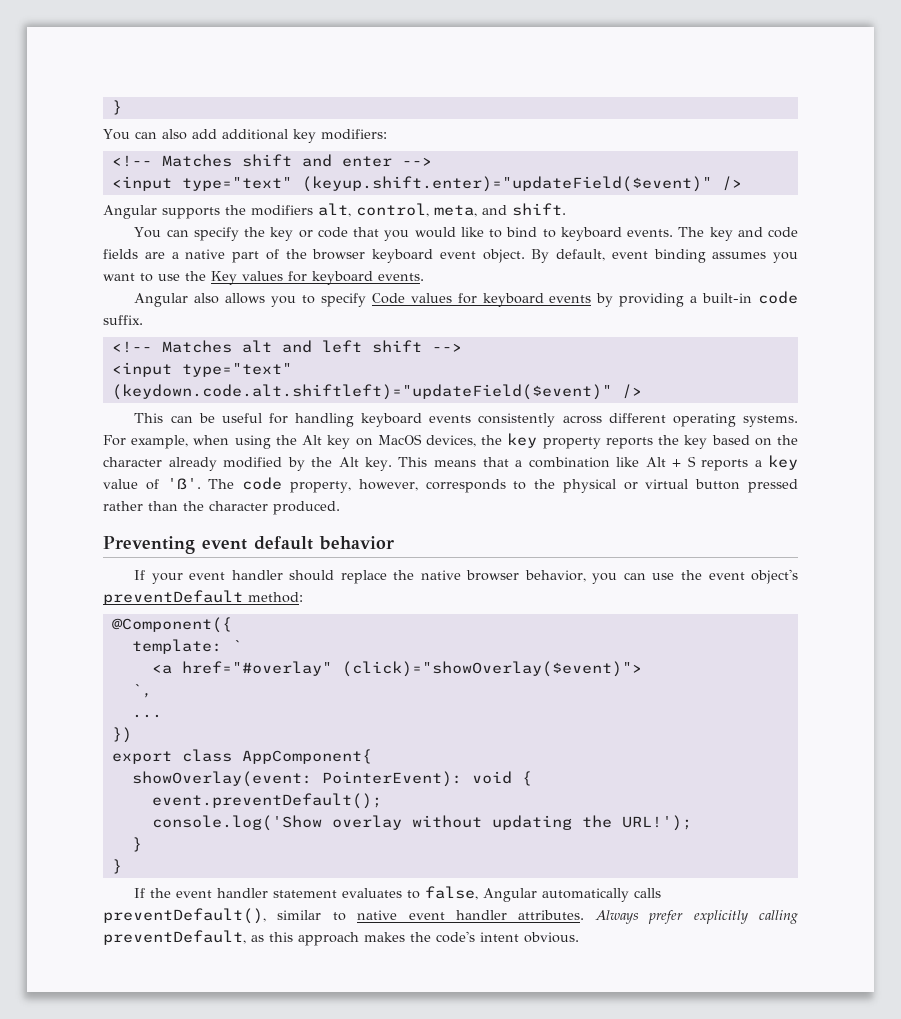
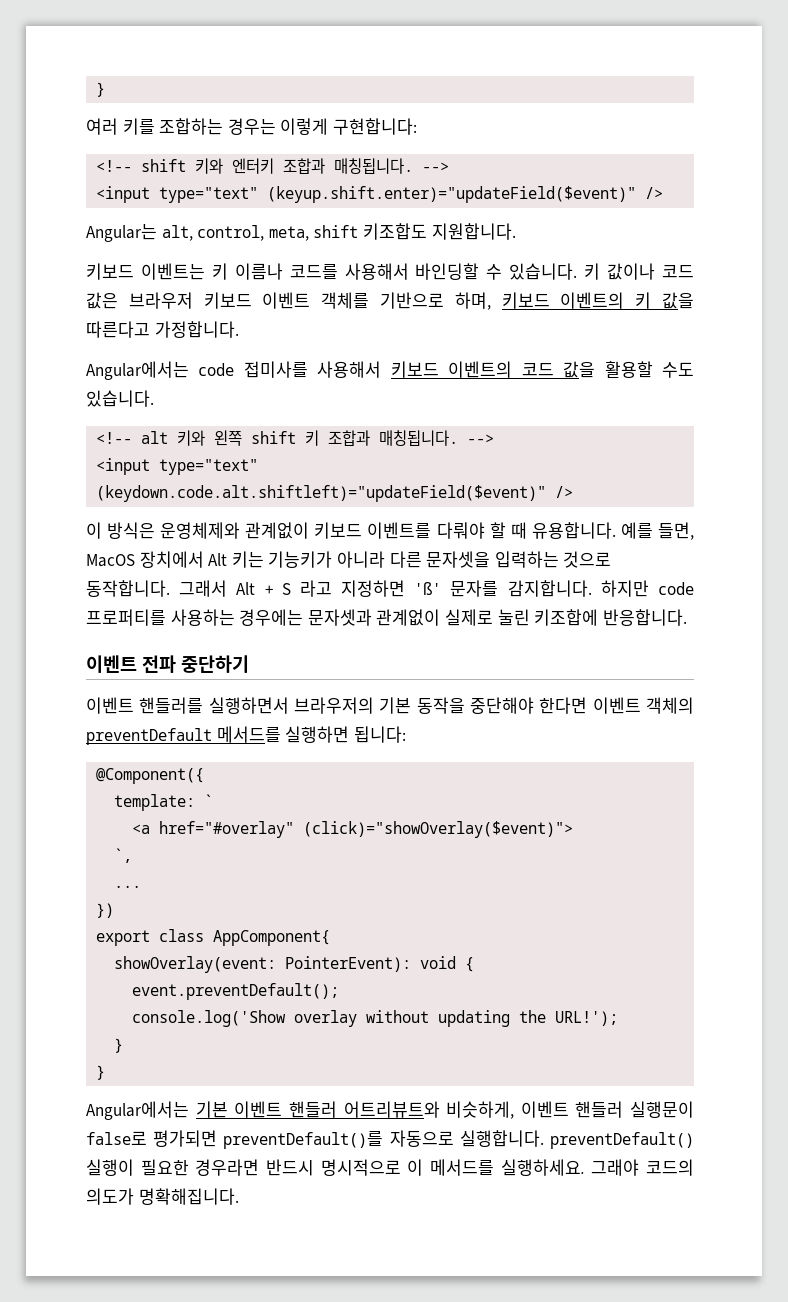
[111,100,122,115] [103,129,387,143] [111,154,392,167] } // You can also add additional key modifiers: // <!-- Matches shift and enter -> [96,82,106,97] [86,118,417,135] [96,158,414,174] } // 여러 키를 조합하는 경우는 이렇게 구현합니다: // <!-- shift 키와 엔터키 조합과 매칭됩니다.
[103,203,566,219] [134,227,798,241] [103,249,798,263] [103,271,424,285] [134,291,799,307] [103,315,143,325] [111,340,422,353] Angular supports the modifiers alt, control, meta, and shift. // You can specify the key or code that you would like to bind to keyboard events. The key and code fields are a native part of the browser keyboard event object. By default, event binding assumes you want to use the Key values for keyboard events. // Angular also allows you to specify Code values for keyboard events by providing a built-in code suffix. // <!-- Matches alt and left shift -> [86,223,516,242] [86,263,694,280] [86,292,694,310] [86,321,239,338] [86,361,694,380] [86,390,154,407] [96,430,459,446] Angular는 alt, control, meta, shift 키조합도 지원합니다. // 키보드 이벤트는 키 이름나 코드를 사용해서 바인딩할 수 있습니다. 키 값이나 코드 값은 브라우저 키보드 이벤트 객체를 기반으로 하며, 키보드 이벤트의 키 값을 따른다고 가정합니다. // Angular에서는 code 접미사를 사용해서 키보드 이벤트의 코드 값을 활용할 수도 있습니다. // <!-- alt 키와 왼쪽 shift 키 조합과 매칭됩니다.
[134,413,798,427] [103,433,798,449] [103,455,798,471] [103,477,798,493] [103,501,340,515] [103,536,394,554] [134,569,798,584] [103,590,303,605] This can be useful for handling keyboard events consistently across different operating systems. For example, when using the Alt key on MacOS devices, the key property reports the key based on the character already modified by the Alt key. This means that a combination like Alt + S reports a key value of 'ß'. The code property, however, corresponds to the physical or virtual button pressed rather than the character produced. // Preventing event default behavior // If your event handler should replace the native browser behavior, you can use the event object's preventDefault method: -> [86,522,694,540] [86,551,612,568] [86,580,694,597] [86,609,687,626] [86,655,249,673] [86,697,694,714] [86,726,406,745] 이 방식은 운영체제와 관계없이 키보드 이벤트를 다뤄야 할 때 유용합니다. 예를 들면, MacOS 장치에서 Alt 키는 기능키가 아니라 다른 문자셋을 입력하는 것으로 동작합니다. 그래서 Alt + S 라고 지정하면 'ß' 문자를 감지합니다. 하지만 code 프로퍼티를 사용하는 경우에는 문자셋과 관계없이 실제로 눌린 키조합에 반응합니다. // 이벤트 전파 중단하기 // 이벤트 핸들러를 실행하면서 브라우저의 기본 동작을 중단해야 한다면 이벤트 객체의 preventDefault 메서드를 실행하면 됩니다:
[134,886,662,902] [103,908,798,924] [103,930,579,946] If the event handler statement evaluates to false, Angular automatically calls preventDefault(), similar to native event handler attributes. Always prefer explicitly calling preventDefault, as this approach makes the code's intent obvious. -> [86,1101,694,1120] [86,1130,694,1149] [86,1159,694,1176] [86,1188,239,1205] Angular에서는 기본 이벤트 핸들러 어트리뷰트와 비슷하게, 이벤트 핸들러 실행문이 false로 평가되면 preventDefault()를 자동으로 실행합니다. preventDefault() 실행이 필요한 경우라면 반드시 명시적으로 이 메서드를 실행하세요. 그래야 코드의 의도가 명확해집니다.

